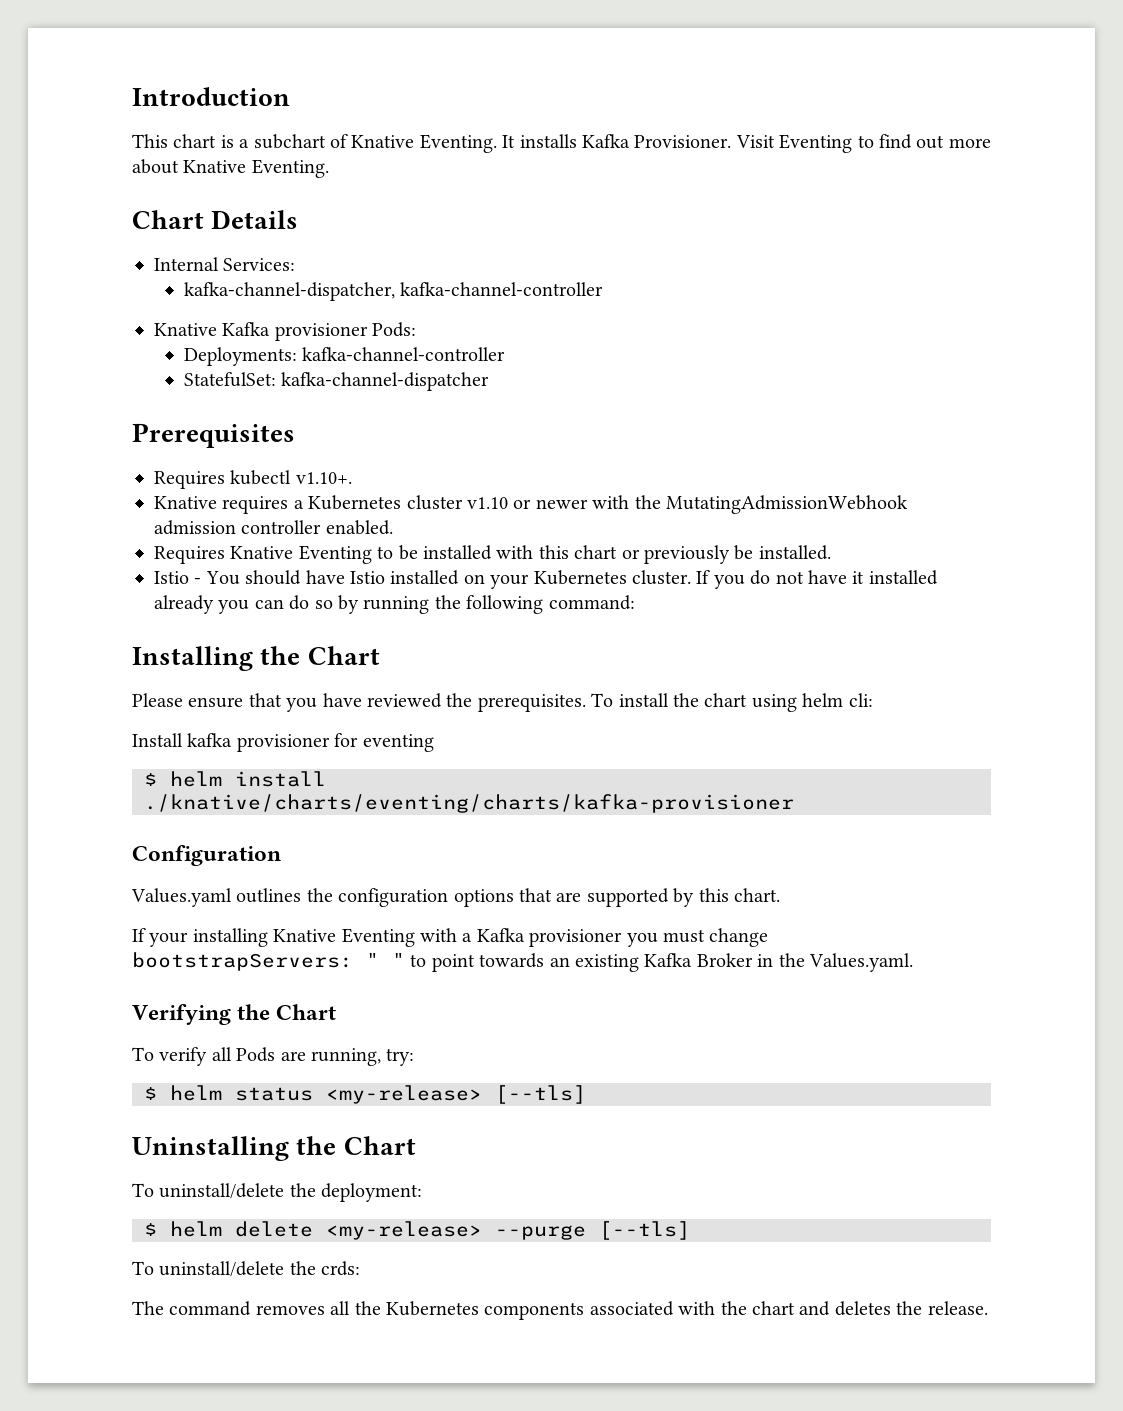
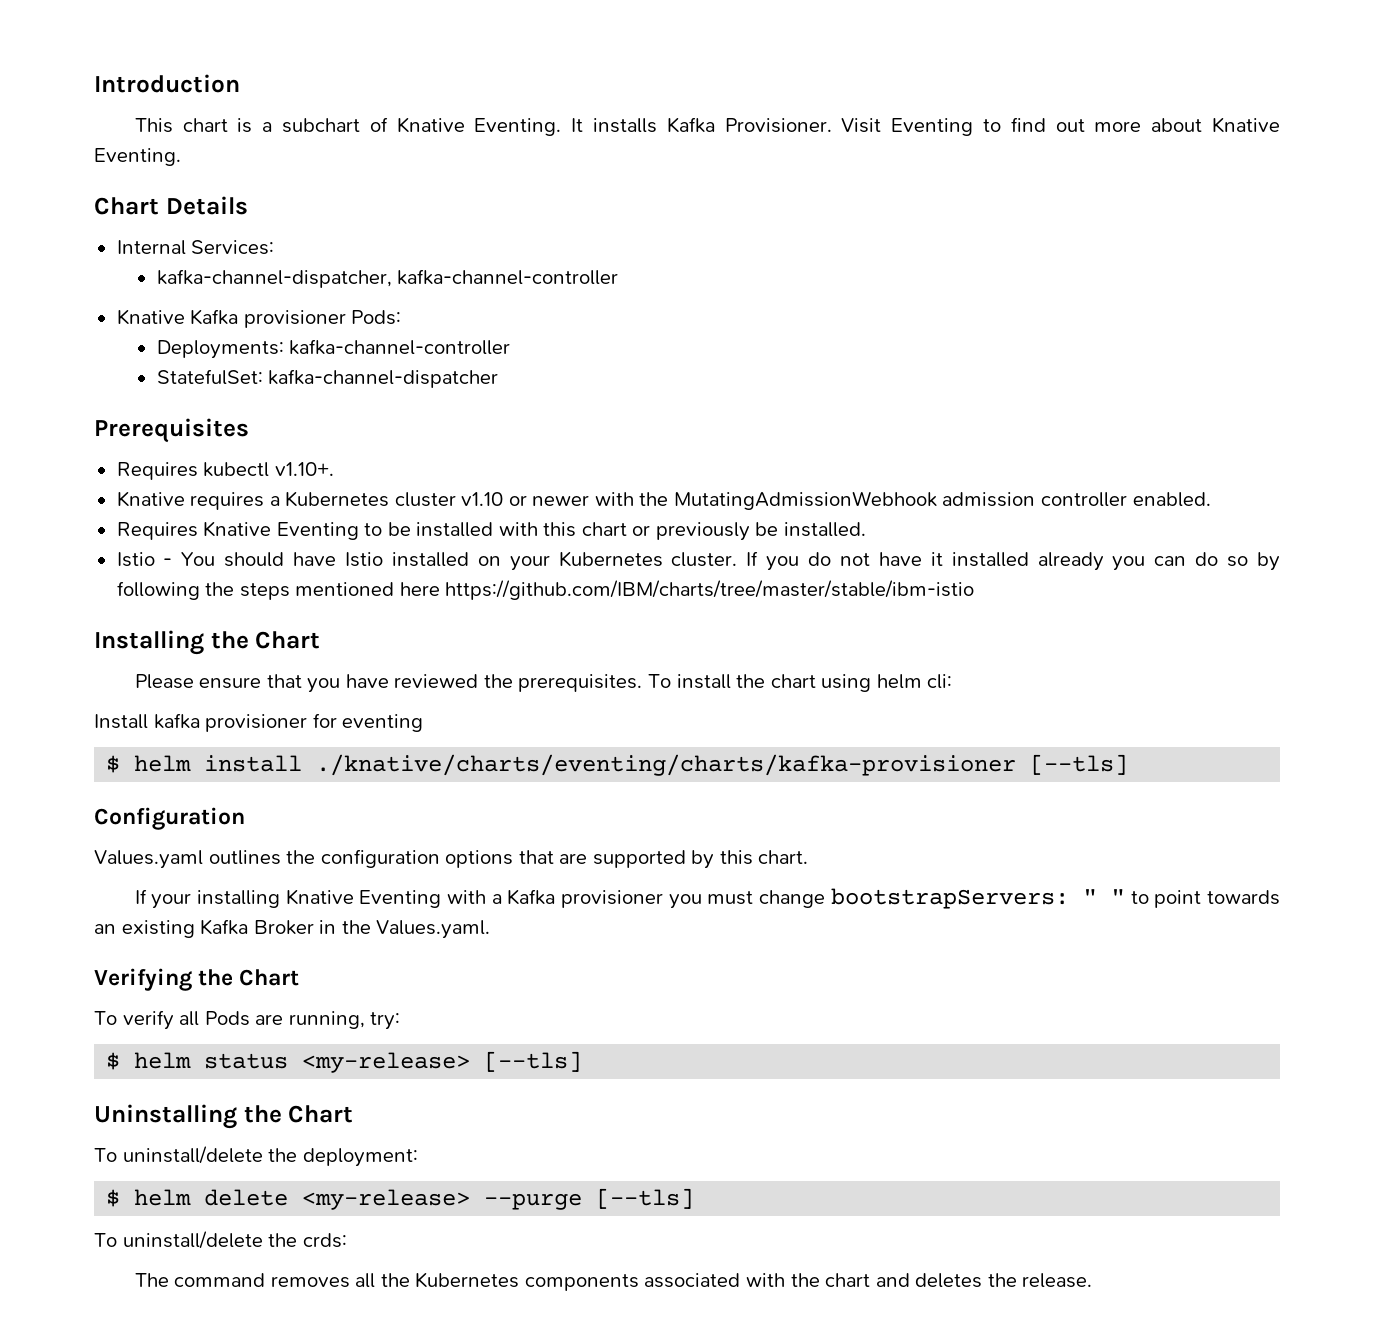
[363,595,635,614] running the following command: -> [116,580,975,600] following the steps mentioned here https://github.com/IBM/charts/tree/master/stable/ibm-istio
(794, 803) none -> [1030,754,1129,775] [--tls]

